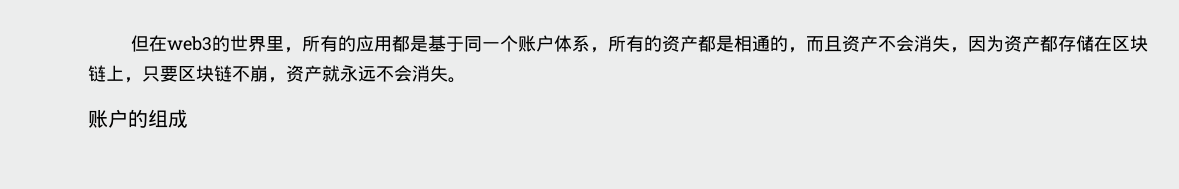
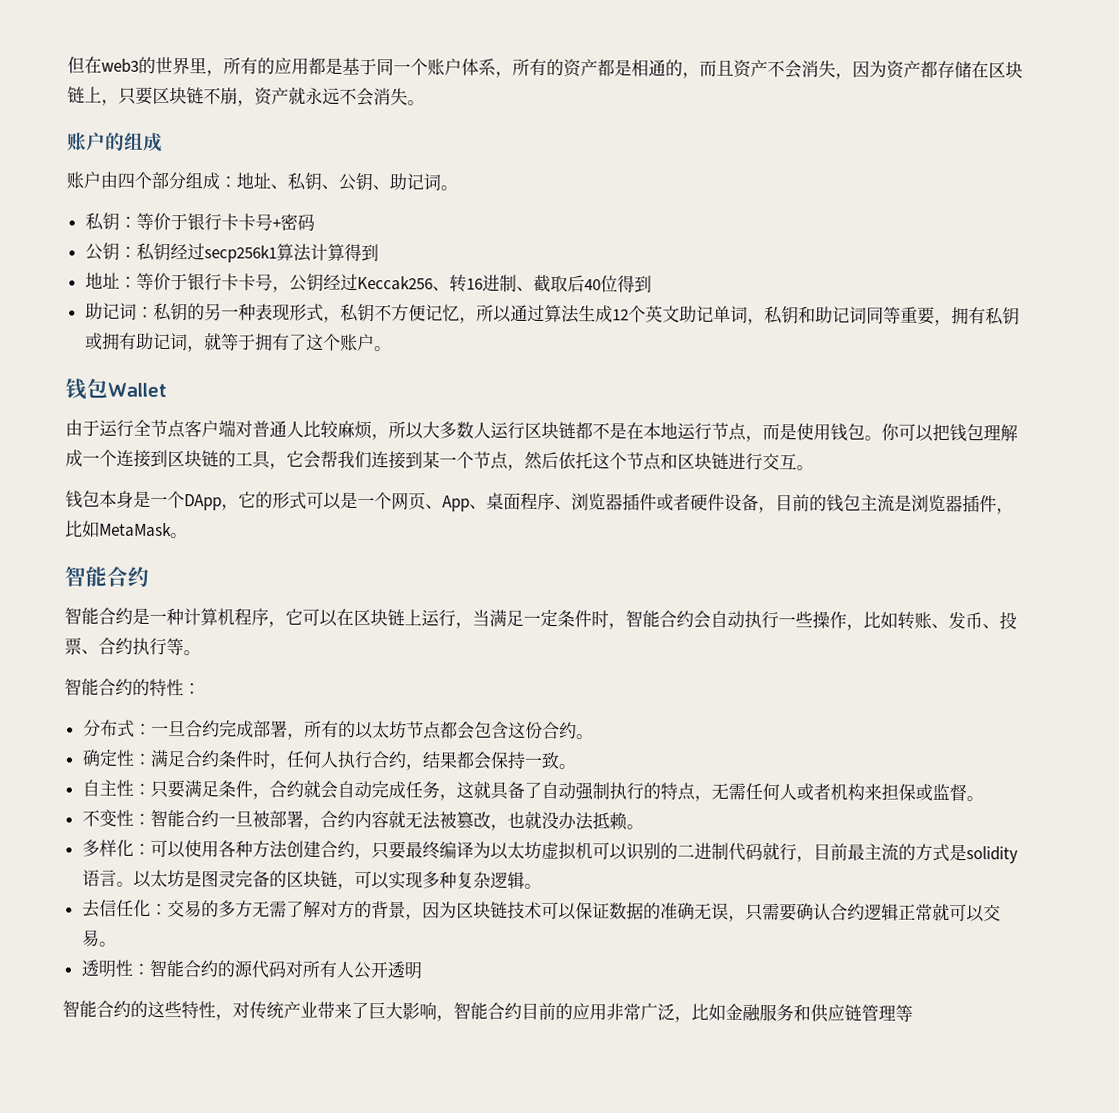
(188, 118) none -> [66,171,458,192] [84,212,315,231] [84,242,379,263] [84,272,652,293] [84,302,1020,326] [84,332,392,353] [65,378,167,400] [65,419,1018,443] [65,449,814,471] [65,490,1014,515] [65,520,188,539] [64,566,149,587] [64,607,1017,631] [64,637,201,656] [64,678,201,698] [82,719,594,740] [81,749,576,771] [81,779,984,802] [81,809,644,831] [81,839,1018,864] [81,869,542,890] [81,899,1001,923] [81,929,117,947] [80,959,422,980] [62,1000,913,1023] // 账户由四个部分组成：地址、私钥、公钥、助记词。 // 私钥：等价于银行卡卡号+密码 // 公钥：私钥经过secp256k1算法计算得到 // 地址：等价于银行卡卡号，公钥经过Keccak256、转16进制、截取后40位得到 // 助记词：私钥的另一种表现形式，私钥不方便记忆，所以通过算法生成12个英文助记单词，私钥和助记词同等重要，拥有私钥或拥有助记词，就等于拥有了这个账户。 // 钱包Wallet // 由于运行全节点客户端对普通人比较麻烦，所以大多数人运行区块链都不是在本地运行节点，而是使用钱包。你可以把钱包理解成一个连接到区块链的工具，它会帮我们连接到某一个节点，然后依托这个节点和区块链进行交互。 // 钱包本身是一个DApp，它的形式可以是一个网页、App、桌面程序、浏览器插件或者硬件设备，目前的钱包主流是浏览器插件，比如MetaMask。 // 智能合约 // 智能合约是一种计算机程序，它可以在区块链上运行，当满足一定条件时，智能合约会自动执行一些操作，比如转账、发币、投票、合约执行等。 // 智能合约的特性： // 分布式：一旦合约完成部署，所有的以太坊节点都会包含这份合约。 // 确定性：满足合约条件时，任何人执行合约，结果都会保持一致。 // 自主性：只要满足条件，合约就会自动完成任务，这就具备了自动强制执行的特点，无需任何人或者机构来担保或监督。 // 不变性：智能合约一旦被部署，合约内容就无法被篡改，也就没办法抵赖。 // 多样化：可以使用各种方法创建合约，只要最终编译为以太坊虚拟机可以识别的二进制代码就行，目前最主流的方式是solidity语言。以太坊是图灵完备的区块链，可以实现多种复杂逻辑。 // 去信任化：交易的多方无需了解对方的背景，因为区块链技术可以保证数据的准确无误，只需要确认合约逻辑正常就可以交易。 // 透明性：智能合约的源代码对所有人公开透明 // 智能合约的这些特性，对传统产业带来了巨大影响，智能合约目前的应用非常广泛，比如金融服务和供应链管理等

